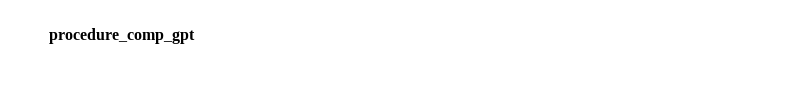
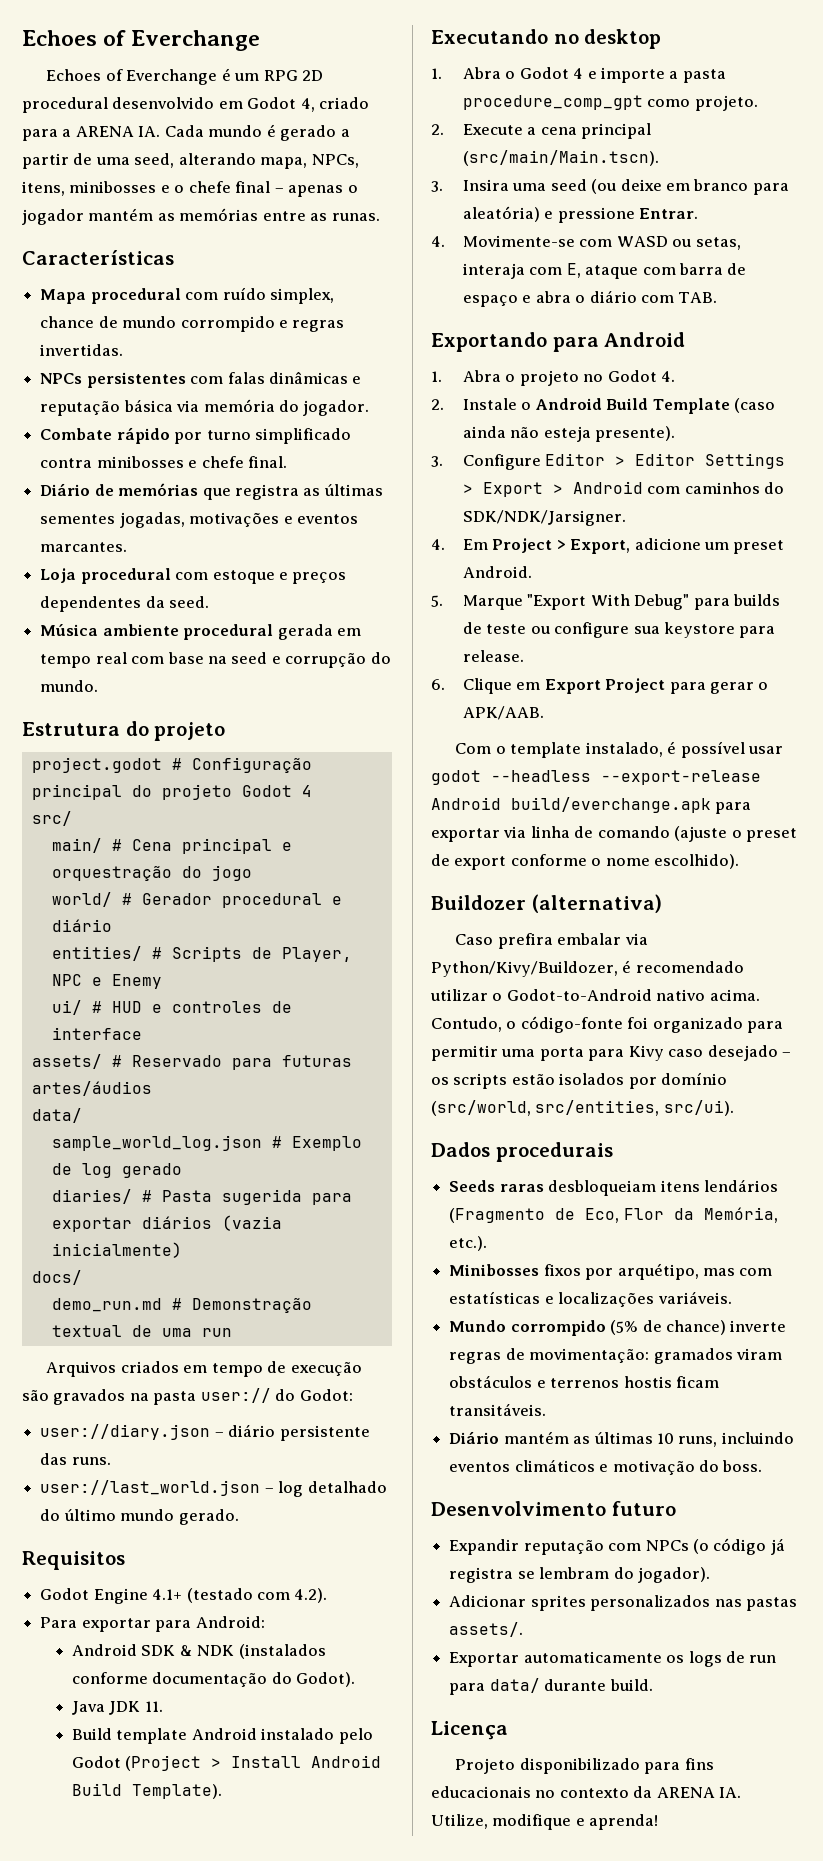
[49,28,195,44] procedure_comp_gpt -> [22,30,261,51] [46,68,323,85] [22,97,370,113] [22,124,350,141] [22,153,359,169] [22,181,358,197] [22,208,380,225] [22,250,174,265] [40,287,334,304] [40,316,345,332] [40,344,124,356] [40,371,362,388] [40,399,370,416] [40,427,351,444] [40,456,287,468] [40,483,383,500] [40,512,358,528] [40,542,128,552] [40,568,347,584] [40,596,210,612] [40,624,361,640] [40,652,391,668] [40,680,99,692] [22,721,226,741] [31,757,312,773] [31,784,312,800] [31,811,72,826] [51,838,292,854] [51,865,252,881] [51,892,342,908] [51,919,112,932] [51,946,352,962] [51,974,162,989] [51,1000,292,1015] [51,1027,142,1040] [31,1054,352,1070] [31,1081,152,1096] [31,1108,82,1123] [51,1135,362,1151] [51,1163,182,1178] [51,1189,352,1205] [51,1215,282,1232] [51,1242,182,1258] [31,1270,82,1285] [51,1298,312,1313] [51,1325,232,1337] [46,1361,362,1377] [22,1388,353,1405] [40,1424,370,1441] [40,1453,111,1465] [40,1480,387,1497] [40,1509,239,1525] [22,1551,125,1570] [40,1588,328,1604] [40,1616,265,1632] [71,1644,326,1659] [71,1672,356,1687] [71,1701,163,1715] [71,1728,373,1744] [71,1755,382,1771] [71,1783,222,1799] [431,29,662,49] [431,67,726,83] [462,95,758,111] [431,123,652,139] [462,150,659,166] [431,179,789,195] [462,206,699,223] [431,235,741,250] [462,263,747,279] [462,290,718,307] [431,332,686,352] [431,370,676,386] [431,398,776,414] [462,426,676,442] [431,453,786,470] [462,481,785,497] [462,510,626,526] [431,538,785,554] [462,566,532,578] [431,594,781,610] [462,622,776,638] [462,650,524,662] [431,678,769,694] [462,706,544,720] [455,741,783,758] [431,770,761,785] [431,797,752,814] [431,826,798,842] [431,854,740,870] [431,894,662,913] [455,933,648,949] [431,960,744,977] [430,989,760,1001] [431,1016,784,1033] [431,1045,792,1061] [431,1072,728,1089] [431,1100,734,1116] [431,1142,613,1162] [449,1179,778,1196] [449,1207,778,1223] [449,1236,488,1251] [449,1263,773,1280] [449,1291,732,1307] [449,1320,787,1336] [449,1348,782,1364] [449,1375,719,1388] [449,1403,547,1416] [449,1431,794,1447] [449,1459,763,1475] [431,1501,676,1516] [449,1538,785,1555] [449,1567,710,1583] [449,1595,797,1611] [449,1622,524,1637] [449,1651,777,1667] [449,1678,653,1695] [431,1721,508,1740] [455,1758,714,1774] [431,1786,742,1798] [431,1814,659,1830] Echoes of Everchange // Echoes of Everchange é um RPG 2D procedural desenvolvido em Godot 4, criado para a ARENA IA. Cada mundo é gerado a partir de uma seed, alterando mapa, NPCs, itens, minibosses e o chefe final – apenas o jogador mantém as memórias entre as runas. // Características // Mapa procedural com ruído simplex, chance de mundo corrompido e regras invertidas. // NPCs persistentes com falas dinâmicas e reputação básica via memória do jogador. // Combate rápido por turno simplificado contra minibosses e chefe final. // Diário de memórias que registra as últimas sementes jogadas, motivações e eventos marcantes. // Loja procedural com estoque e preços dependentes da seed. // Música ambiente procedural gerada em tempo real com base na seed e corrupção do mundo. // Estrutura do projeto // project.godot # Configuração principal do projeto Godot 4 // src/ // main/ # Cena principal e orquestração do jogo // world/ # Gerador procedural e diário // entities/ # Scripts de Player, NPC e Enemy // ui/ # HUD e controles de interface // assets/ # Reservado para futuras artes/áudios // data/ // sample_world_log.json # Exemplo de log gerado // diaries/ # Pasta sugerida para exportar diários (vazia inicialmente) // docs/ // demo_run.md # Demonstração textual de uma run // Arquivos criados em tempo de execução são gravados na pasta user:// do Godot: // user://diary.json – diário persistente das runs. // user://last_world.json – log detalhado do último mundo gerado. // Requisitos // Godot Engine 4.1+ (testado com 4.2). // Para exportar para Android: // Android SDK & NDK (instalados conforme documentação do Godot). // Java JDK 11. // Build template Android instalado pelo Godot (Project > Install Android Build Template). // Executando no desktop // 1. Abra o Godot 4 e importe a pasta procedure_comp_gpt como projeto. // 2. Execute a cena principal (src/main/Main.tscn). // 3. Insira uma seed (ou deixe em branco para aleatória) e pressione Entrar. // 4. Movimente-se com WASD ou setas, interaja com E, ataque com barra de espaço e abra o diário com TAB. // Exportando para Android // 1. Abra o projeto no Godot 4. // 2. Instale o Android Build Template (caso ainda não esteja presente). // 3. Configure Editor > Editor Settings > Export > Android com caminhos do SDK/NDK/Jarsigner. // 4. Em Project > Export, adicione um preset Android. // 5. Marque "Export With Debug" para builds de teste ou configure sua keystore para release. // 6. Clique em Export Project para gerar o APK/AAB. // Com o template instalado, é possível usar godot --headless --export-release Android build/everchange.apk para exportar via linha de comando (ajuste o preset de export conforme o nome escolhido). // Buildozer (alternativa) // Caso prefira embalar via Python/Kivy/Buildozer, é recomendado utilizar o Godot-to-Android nativo acima. Contudo, o código-fonte foi organizado para permitir uma porta para Kivy caso desejado – os scripts estão isolados por domínio (src/world, src/entities, src/ui). // Dados procedurais // Seeds raras desbloqueiam itens lendários (Fragmento de Eco, Flor da Memória, etc.). // Minibosses fixos por arquétipo, mas com estatísticas e localizações variáveis. // Mundo corrompido (5% de chance) inverte regras de movimentação: gramados viram obstáculos e terrenos hostis ficam transitáveis. // Diário mantém as últimas 10 runs, incluindo eventos climáticos e motivação do boss. // Desenvolvimento futuro // Expandir reputação com NPCs (o código já registra se lembram do jogador). // Adicionar sprites personalizados nas pastas assets/. // Exportar automaticamente os logs de run para data/ durante build. // Licença // Projeto disponibilizado para fins educacionais no contexto da ARENA IA. Utilize, modifique e aprenda!

